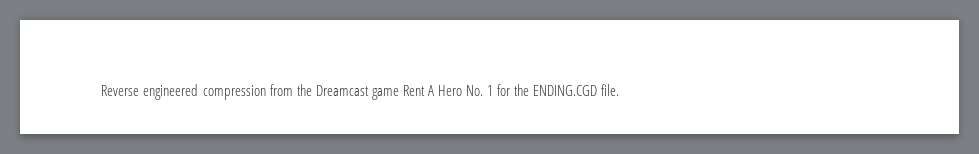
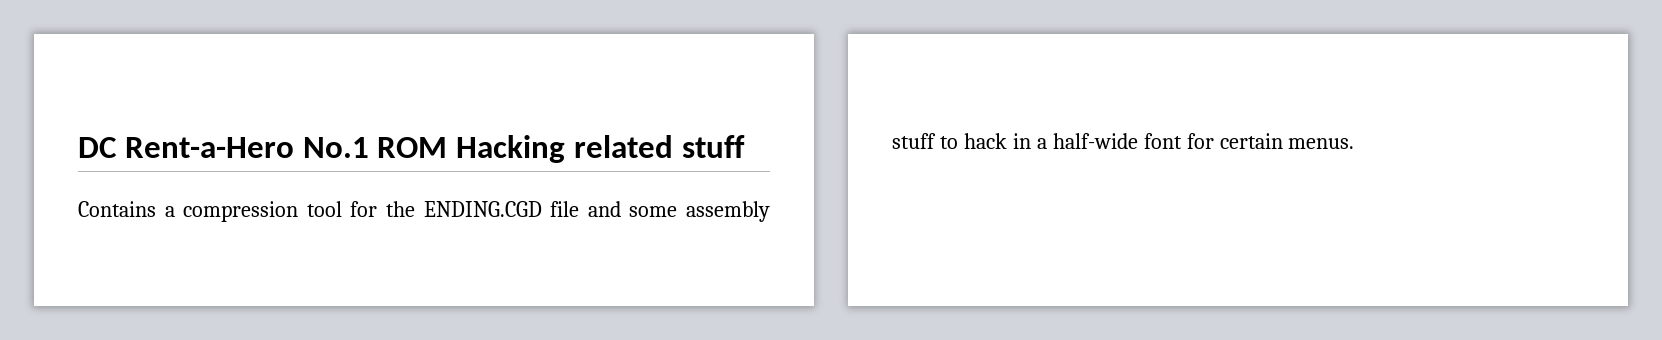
[101,84,620,100] Reverse engineered compression from the Dreamcast game Rent A Hero No. 1 for the ENDING.CGD file. -> [78,135,745,163] [78,201,771,222] [892,133,1355,149] DC Rent-a-Hero No.1 ROM Hacking related stuff // Contains a compression tool for the ENDING.CGD file and some assembly stuff to hack in a half-wide font for certain menus.

